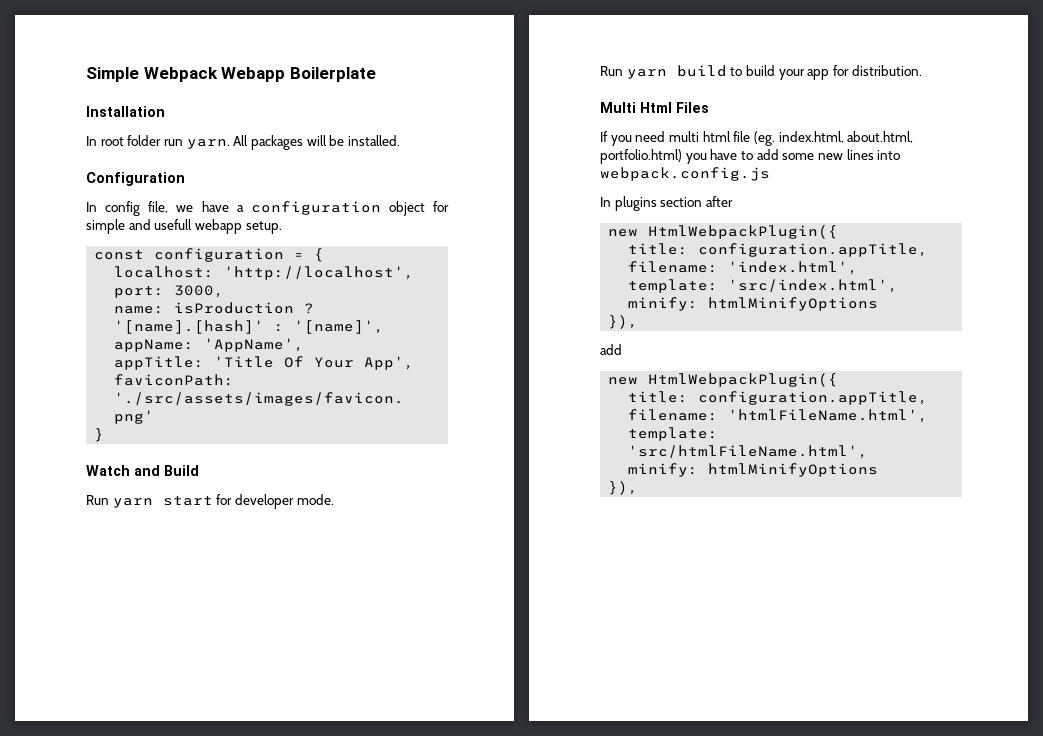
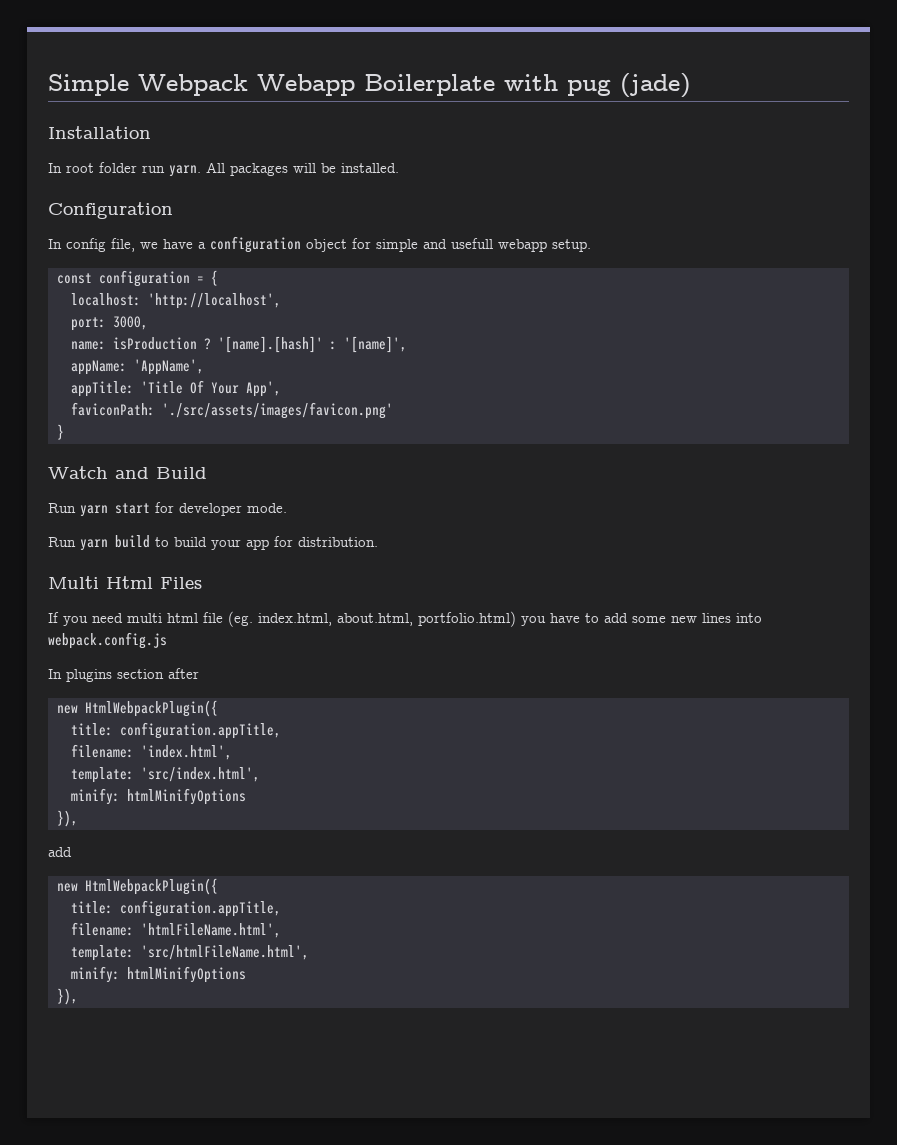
(376, 74) none -> [504,73,691,98] with pug (jade)

